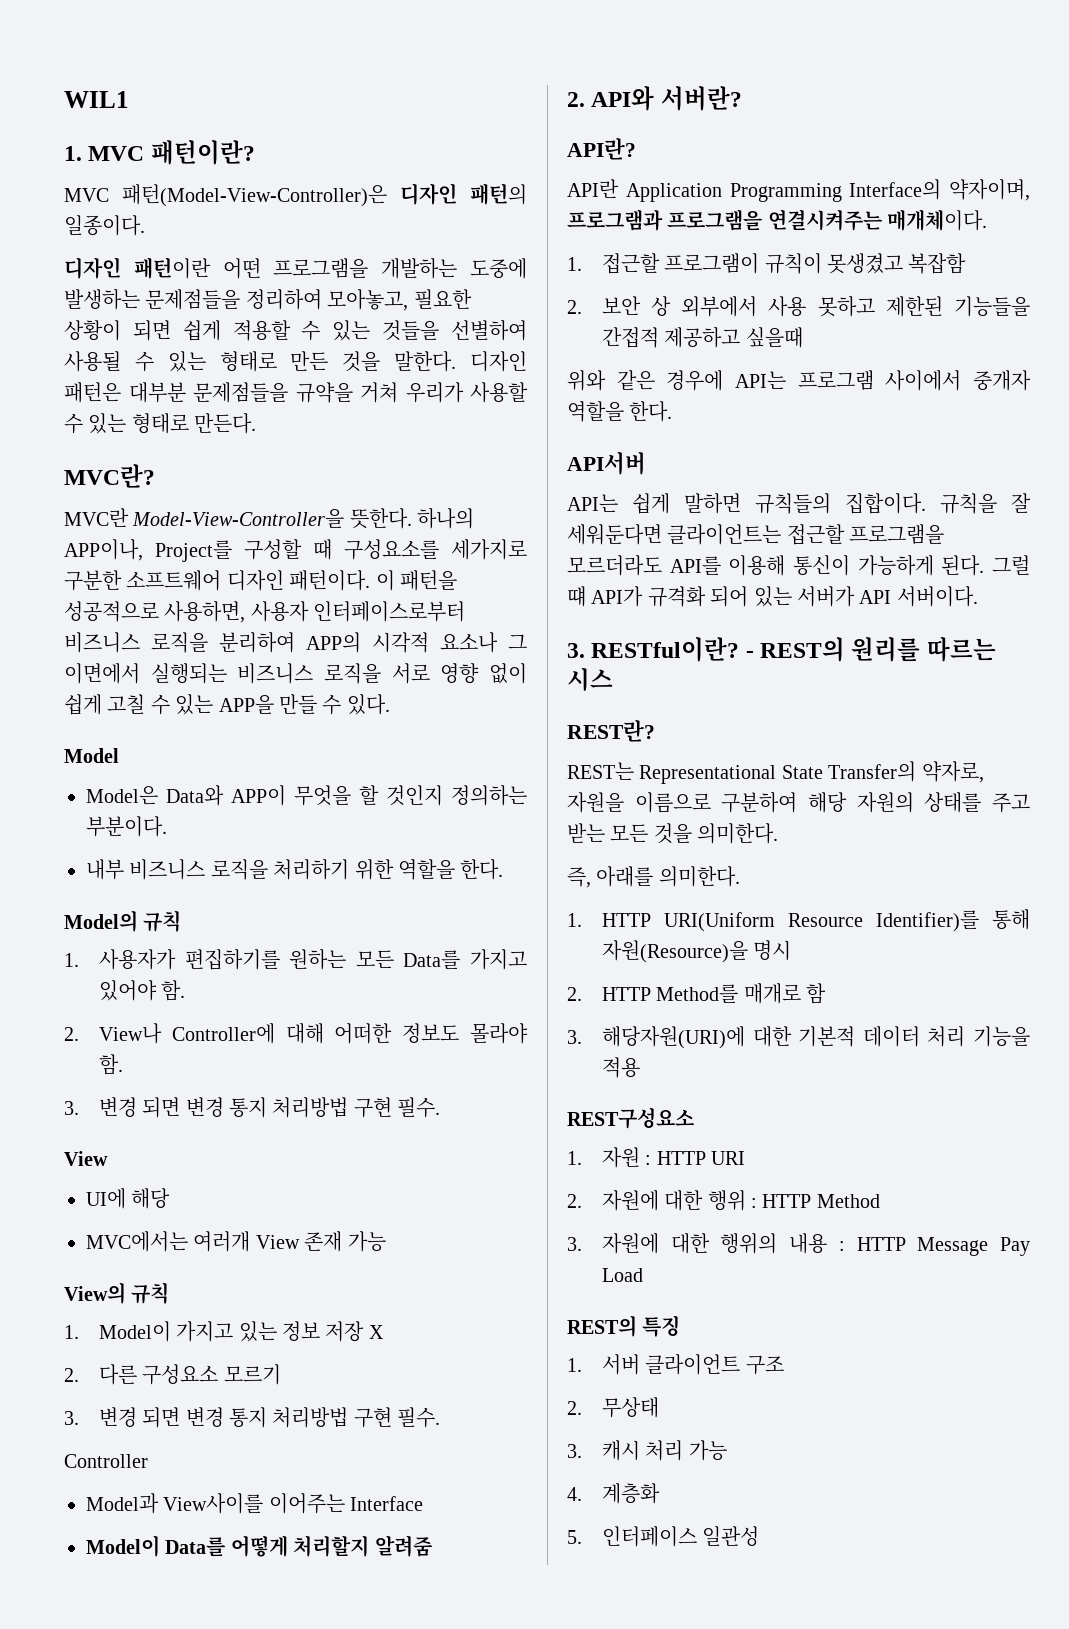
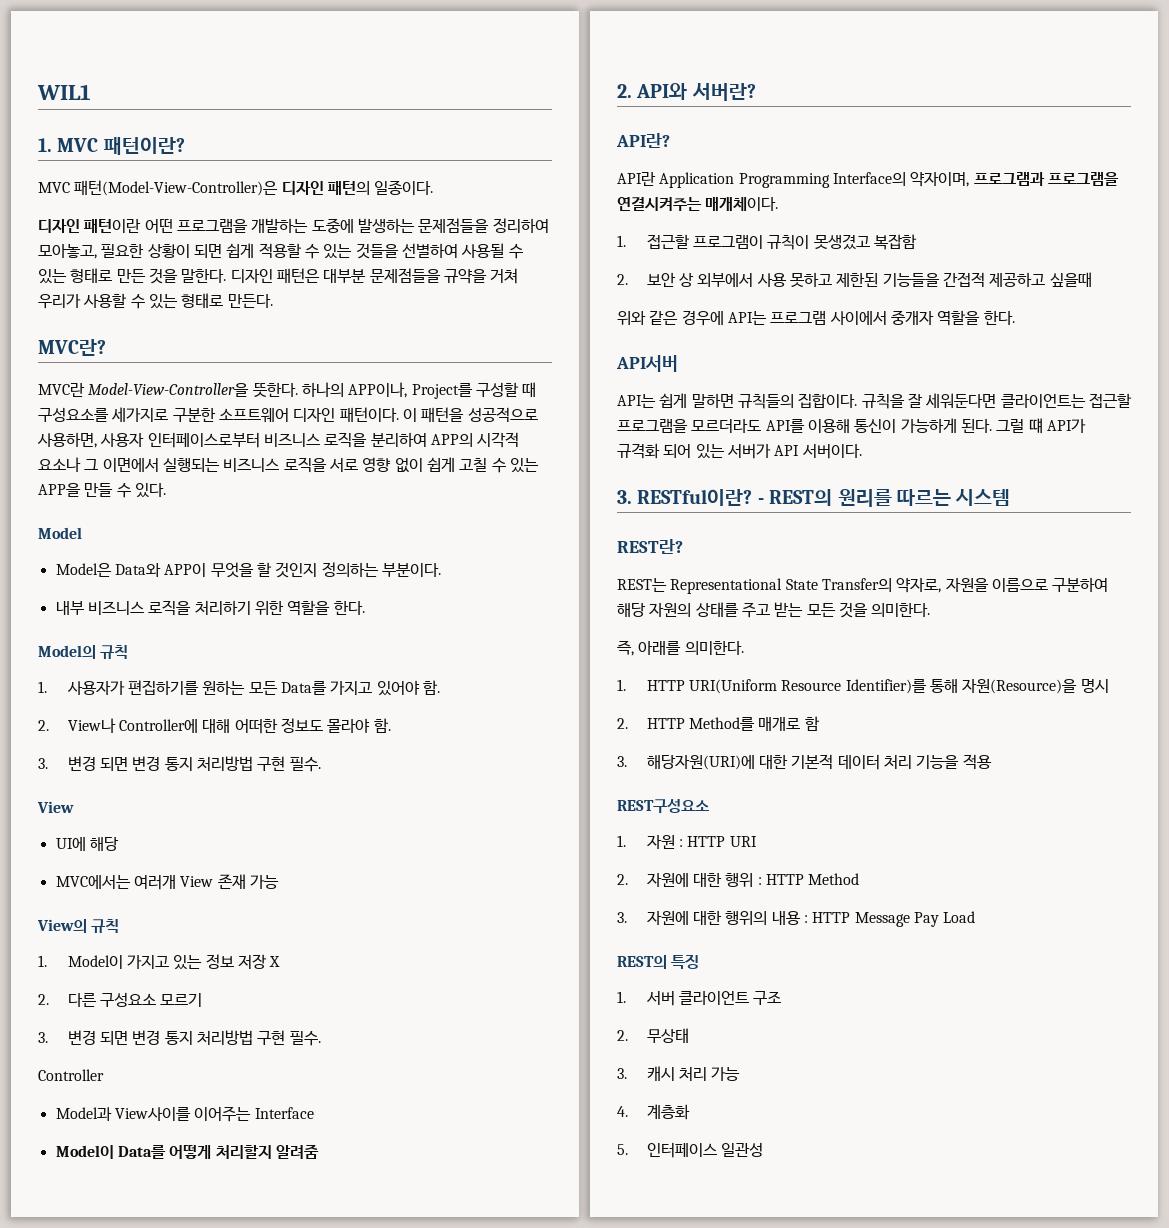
[567,668,613,691] 시스 -> [955,489,1011,506] 시스템

